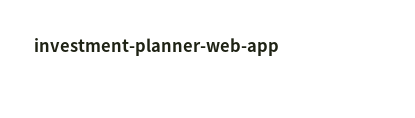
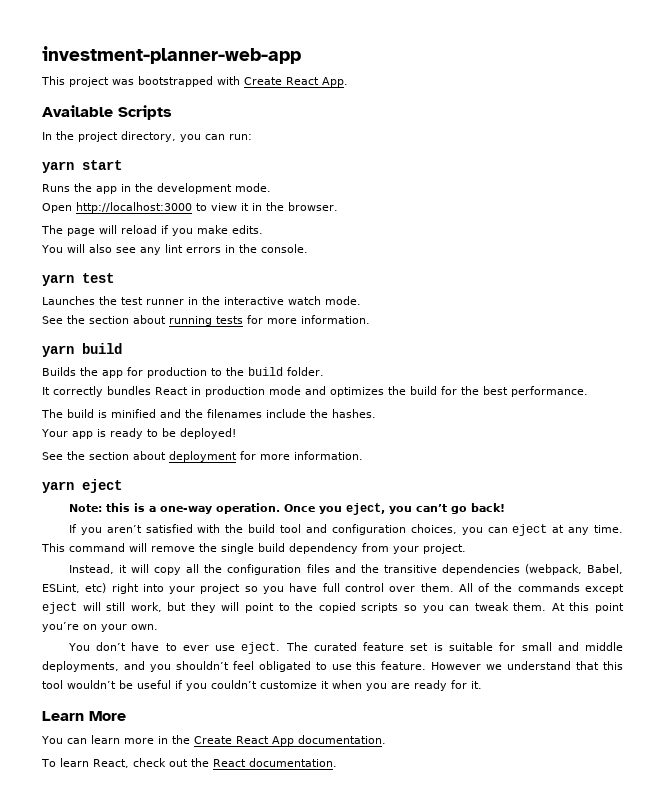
(279, 47) none -> [41,76,348,87] [42,105,172,120] [42,131,252,142] [42,160,122,173] [42,183,271,194] [42,202,338,213] [41,225,263,236] [41,244,308,255] [42,273,114,286] [42,296,361,305] [42,315,370,326] [42,343,122,357] [42,367,324,378] [42,386,588,397] [41,409,376,418] [41,428,236,439] [42,451,363,462] [42,479,122,493] [68,503,505,515] [68,524,623,536] [41,543,466,554] [68,564,623,575] [42,583,624,594] [42,602,624,614] [42,622,158,632] [67,642,623,654] [42,661,624,672] [42,680,482,691] [42,711,126,721] [41,735,386,746] [41,758,337,768] // This project was bootstrapped with Create React App. // Available Scripts // In the project directory, you can run: // yarn start // Runs the app in the development mode. // Open http://localhost:3000 to view it in the browser. // The page will reload if you make edits. // You will also see any lint errors in the console. // yarn test // Launches the test runner in the interactive watch mode. // See the section about running tests for more information. // yarn build // Builds the app for production to the build folder. // It correctly bundles React in production mode and optimizes the build for the best performance. // The build is minified and the filenames include the hashes. // Your app is ready to be deployed! // See the section about deployment for more information. // yarn eject // Note: this is a one-way operation. Once you eject, you can’t go back! // If you aren’t satisfied with the build tool and configuration choices, you can eject at any time. This command will remove the single build dependency from your project. // Instead, it will copy all the configuration files and the transitive dependencies (webpack, Babel, ESLint, etc) right into your project so you have full control over them. All of the commands except eject will still work, but they will point to the copied scripts so you can tweak them. At this point you’re on your own. // You don’t have to ever use eject. The curated feature set is suitable for small and middle deployments, and you shouldn’t feel obligated to use this feature. However we understand that this tool wouldn’t be useful if you couldn’t customize it when you are ready for it. // Learn More // You can learn more in the Create React App documentation. // To learn React, check out the React documentation.

